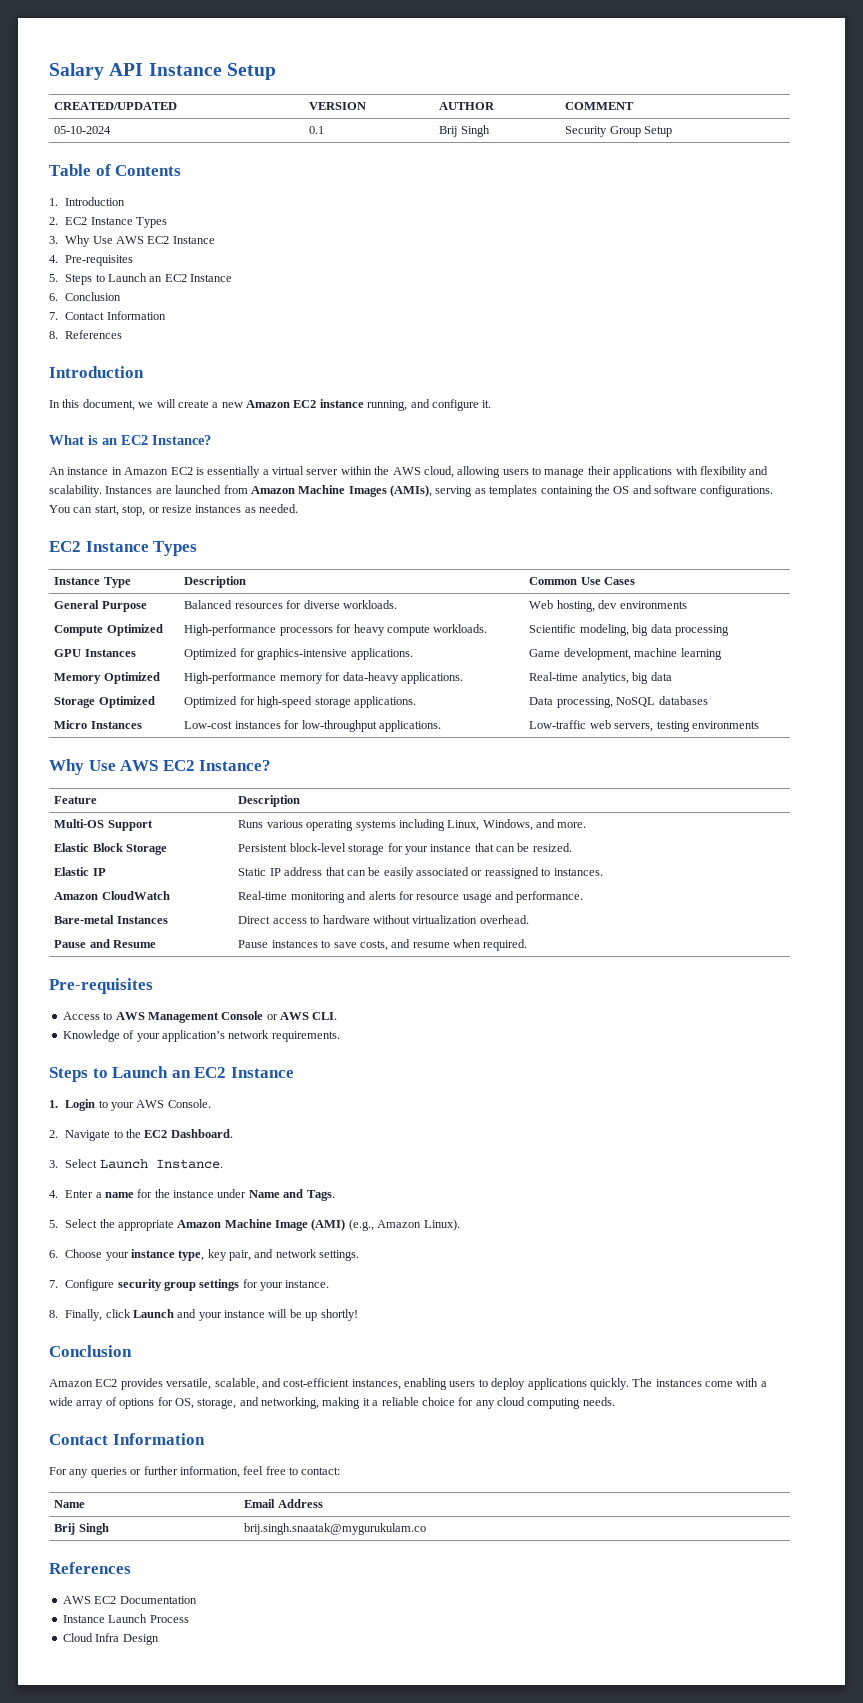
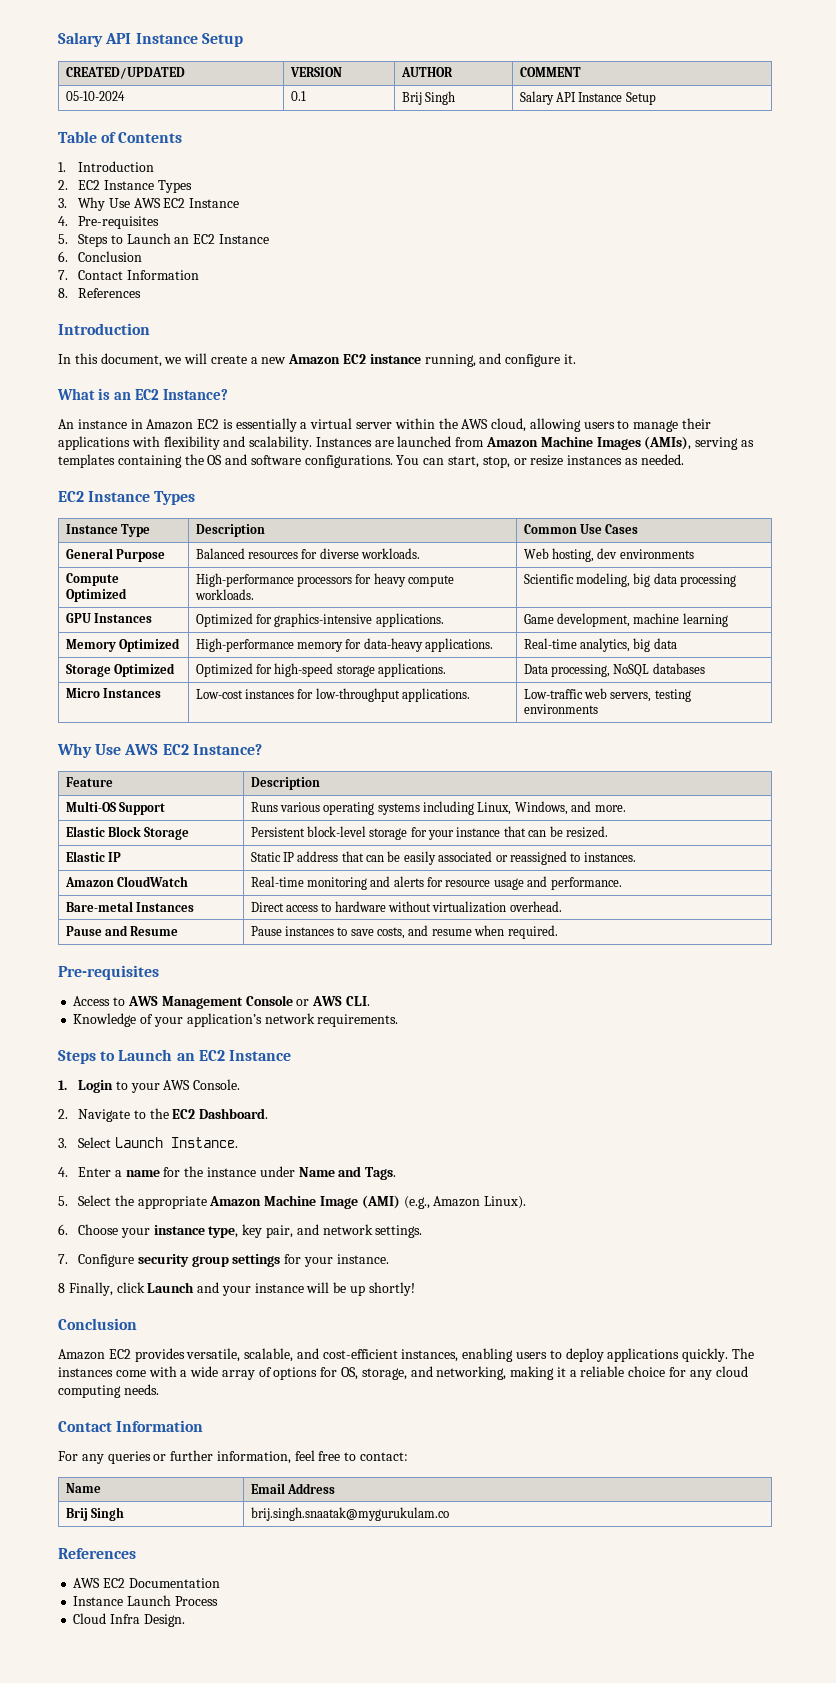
[565,126,641,137] Security Group -> [519,91,623,105] Salary API Instance
[49,1310,58,1318] 8. -> [58,1283,65,1293] 8
[122,1634,159,1645] Design -> [143,1614,185,1627] Design.

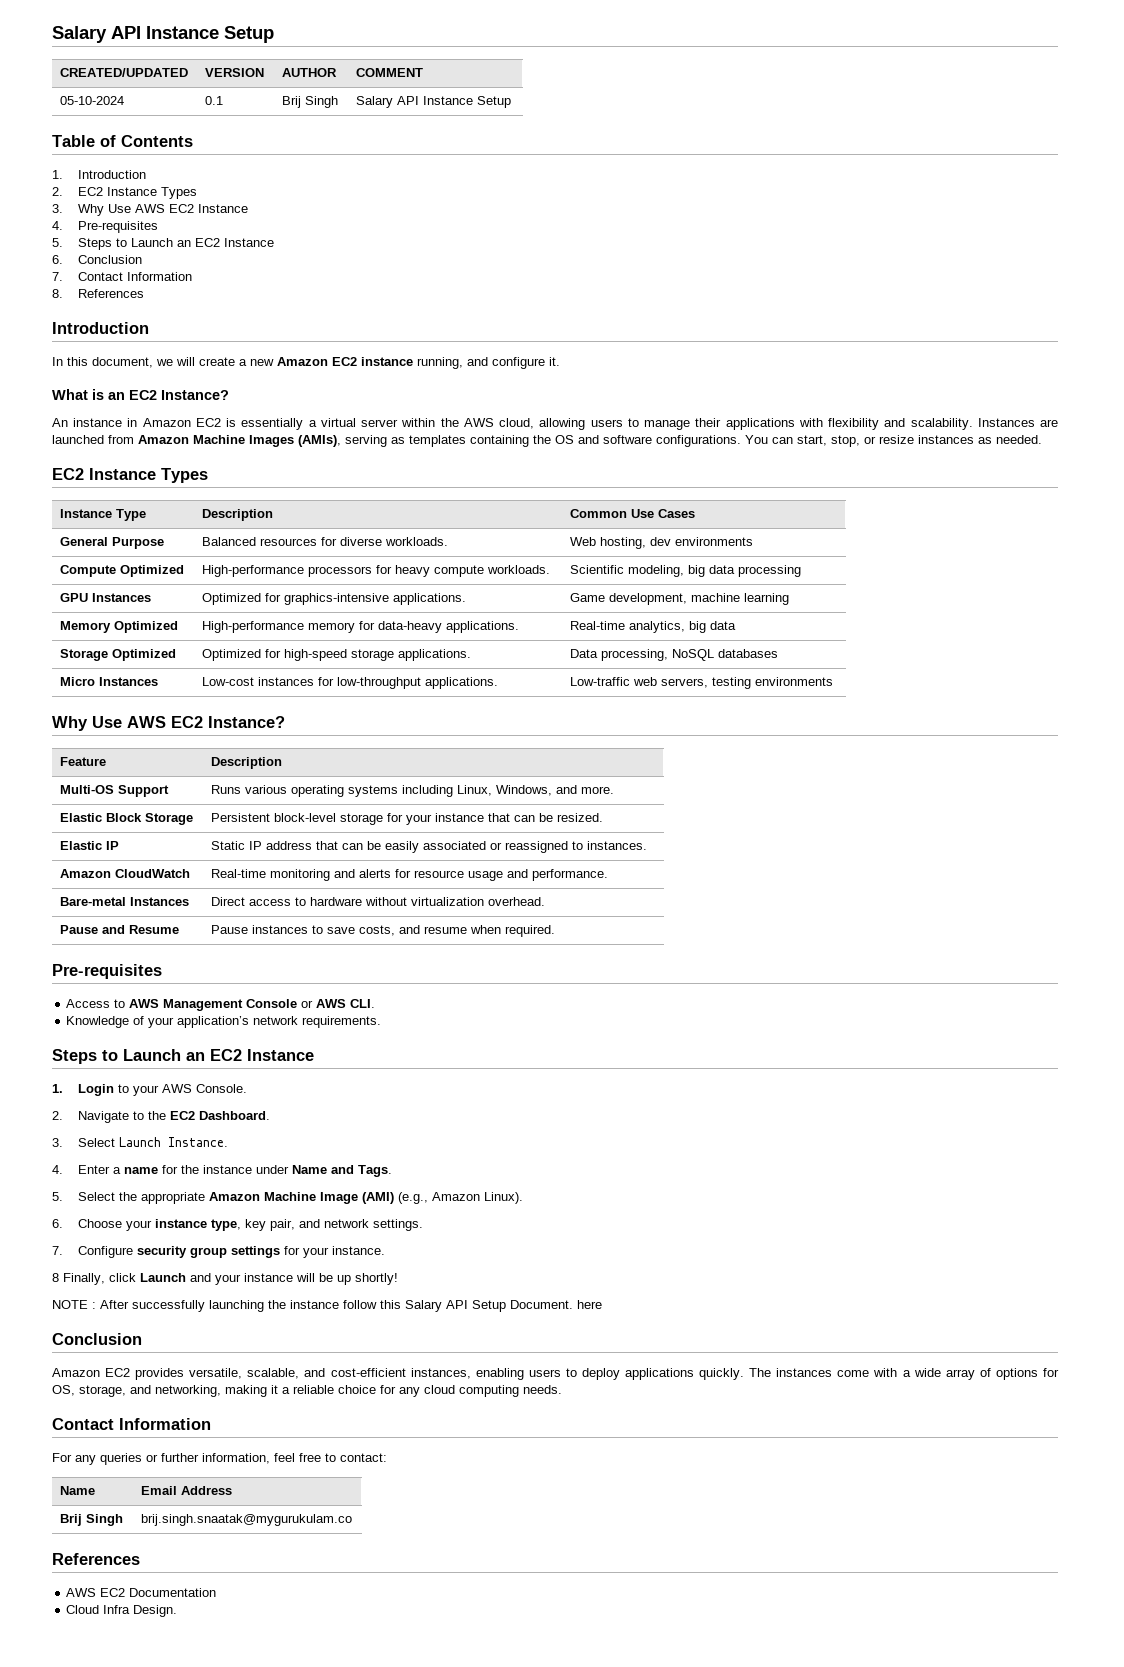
(415, 1289) none -> [52,1300,602,1312] // NOTE : After successfully launching the instance follow this Salary API Setup Document. here
[73,1595,218,1606] // Instance Launch Process -> (217, 1592) none

